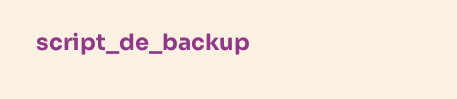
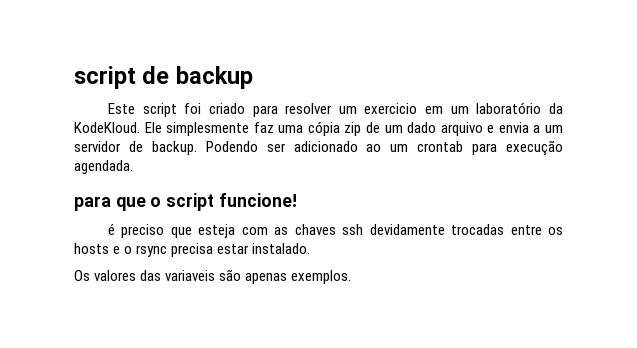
[36,32,250,55] script_de_backup -> [74,66,253,89] [108,102,563,117] [74,121,563,136] [74,140,563,156] [74,160,133,174] [74,193,297,211] [108,223,563,238] [74,243,311,257] [74,269,352,284] script de backup // Este script foi criado para resolver um exercicio em um laboratório da KodeKloud. Ele simplesmente faz uma cópia zip de um dado arquivo e envia a um servidor de backup. Podendo ser adicionado ao um crontab para execução agendada. // para que o script funcione! // é preciso que esteja com as chaves ssh devidamente trocadas entre os hosts e o rsync precisa estar instalado. // Os valores das variaveis são apenas exemplos.

